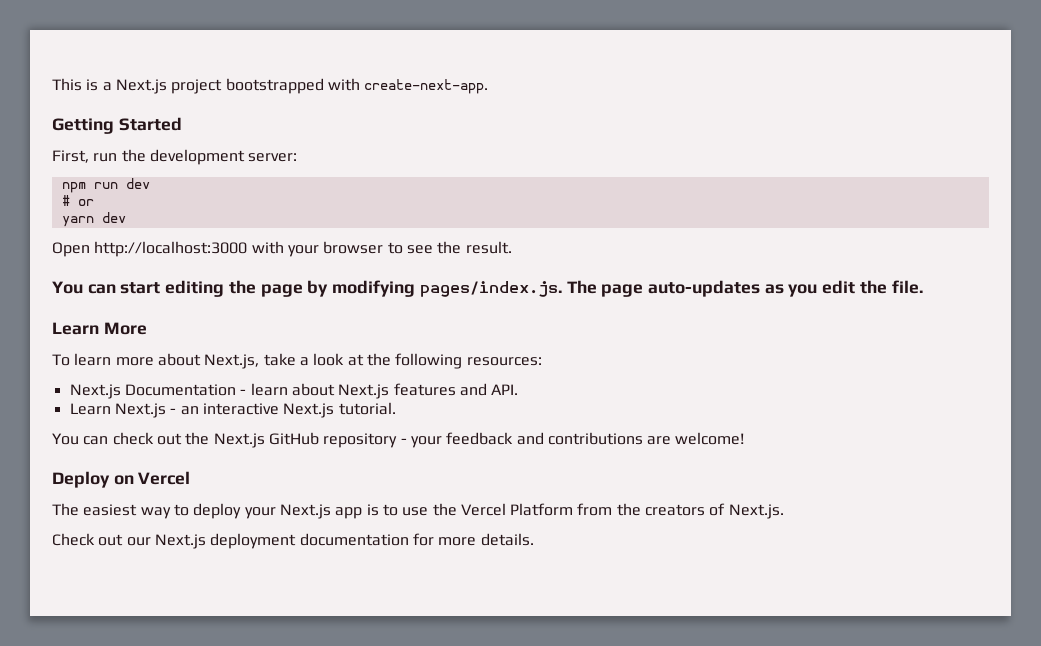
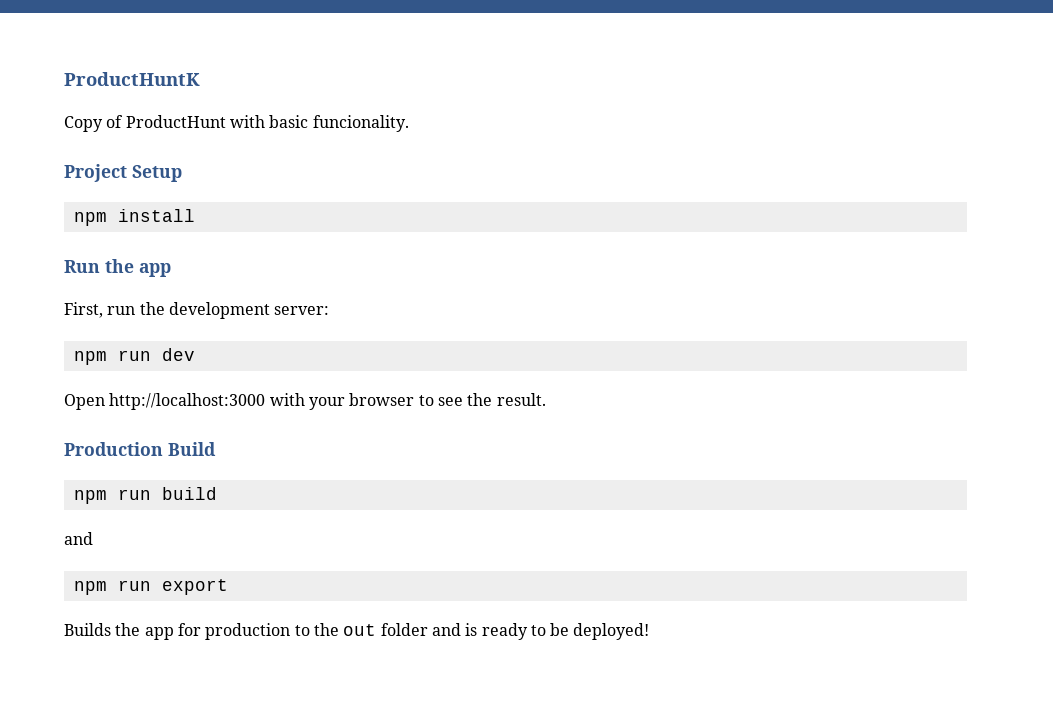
[52,78,489,94] [52,117,182,134] This is a Next.js project bootstrapped with create-next-app. // Getting Started -> [64,72,200,86] [64,115,409,132] [64,164,182,182] [73,209,195,226] [64,259,171,277] ProductHuntK // Copy of ProductHunt with basic funcionality. // Project Setup // npm install // Run the app
[61,195,94,206] [61,212,126,227] // # or // yarn dev -> (195, 354) none
[52,280,923,297] [52,322,147,335] [52,353,542,369] [69,383,519,399] [69,402,396,418] [52,432,745,448] [52,471,191,488] [52,503,784,519] [52,533,534,549] You can start editing the page by modifying pages/index.js. The page auto-updates as you edit the file. // Learn More // To learn more about Next.js, take a look at the following resources: // Next.js Documentation - learn about Next.js features and API. // Learn Next.js - an interactive Next.js tutorial. // You can check out the Next.js GitHub repository - your feedback and contributions are welcome! // Deploy on Vercel // The easiest way to deploy your Next.js app is to use the Vercel Platform from the creators of Next.js. // Check out our Next.js deployment documentation for more details. -> [64,442,216,456] [73,487,217,504] [64,532,93,545] [73,579,228,595] [64,623,650,640] Production Build // npm run build // and // npm run export // Builds the app for production to the out folder and is ready to be deployed!

